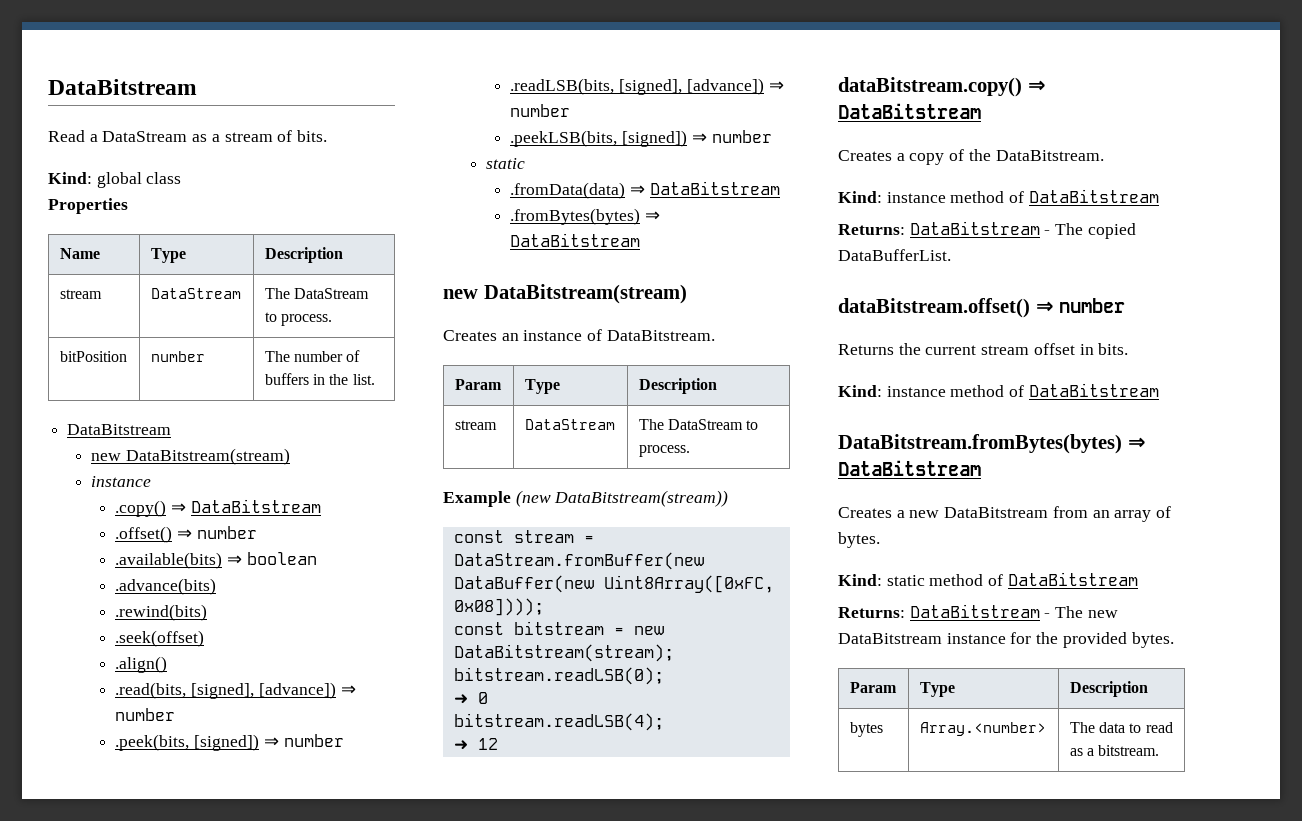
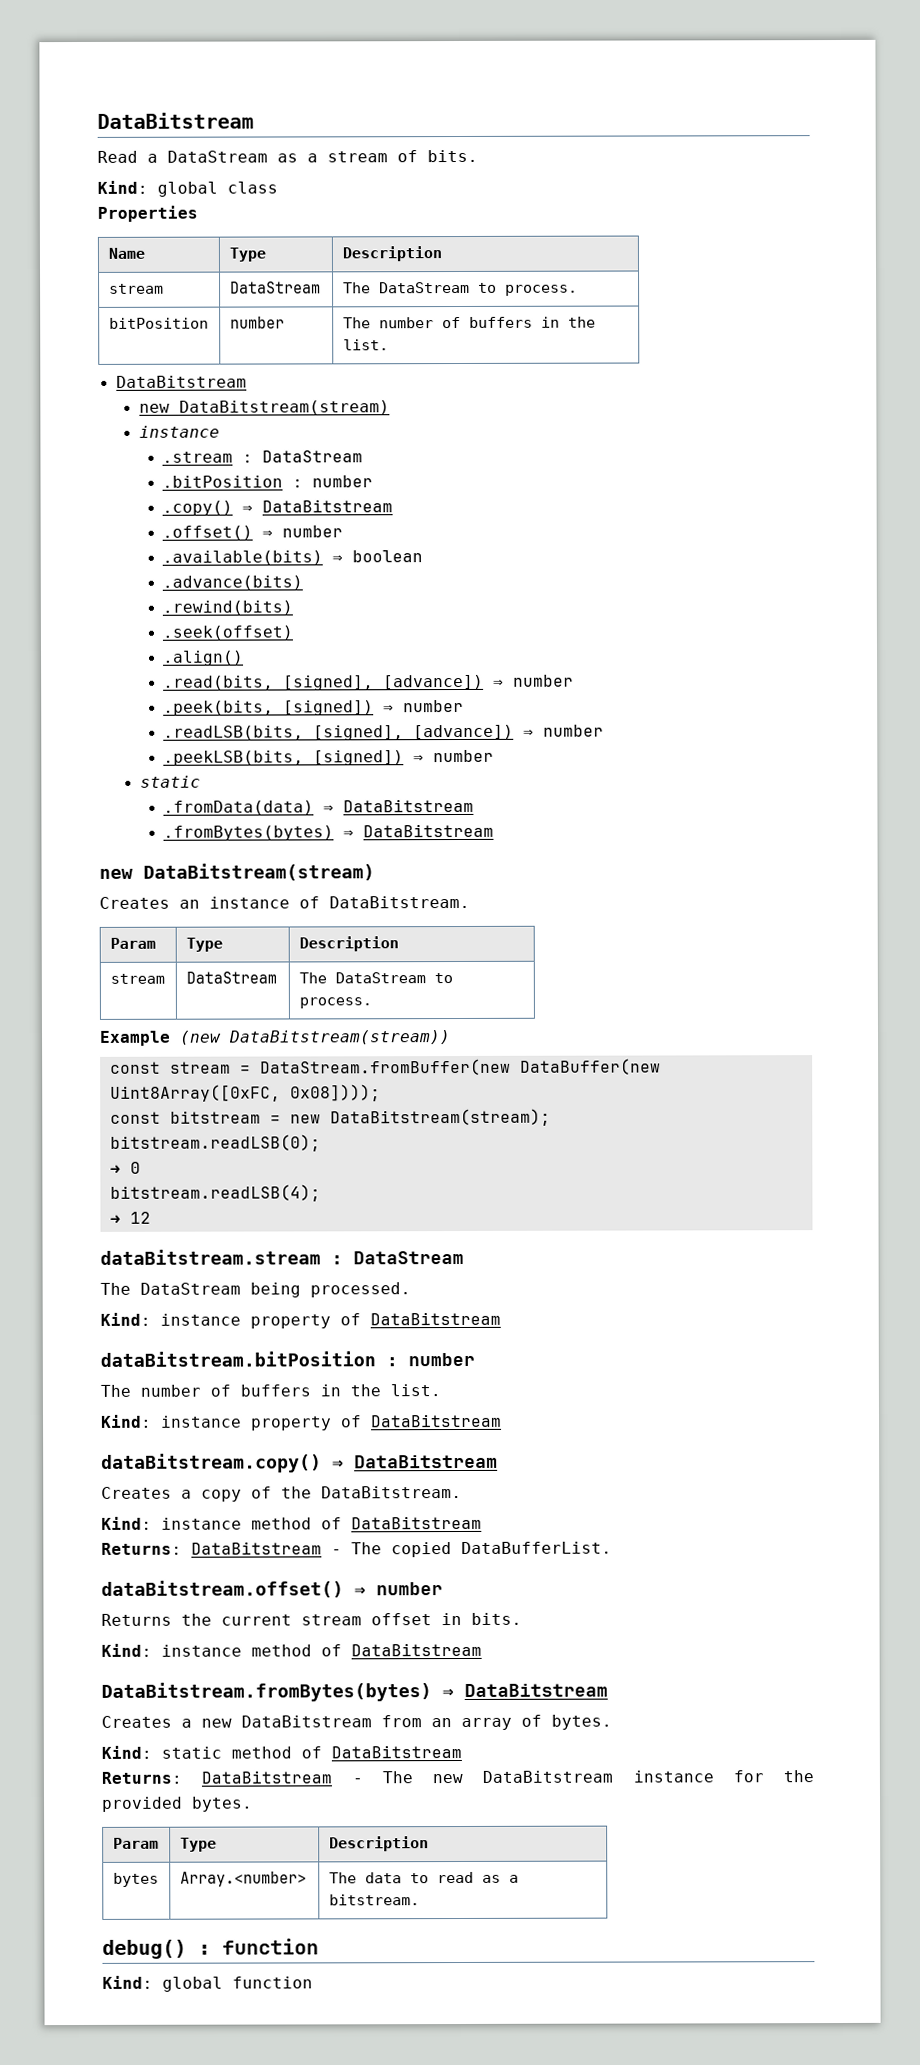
(152, 481) none -> [161,450,363,463] [161,475,373,488] // .stream : DataStream // .bitPosition : number
(498, 744) none -> [100,1249,464,1265] [100,1282,411,1298] [100,1311,501,1329] [100,1351,475,1367] [100,1384,441,1397] [100,1413,502,1431] // dataBitstream.stream : DataStream // The DataStream being processed. // Kind: instance property of DataBitstream // dataBitstream.bitPosition : number // The number of buffers in the list. // Kind: instance property of DataBitstream
(1160, 750) none -> [102,1938,319,1959] [102,1975,313,1992] // debug() : function // Kind: global function

